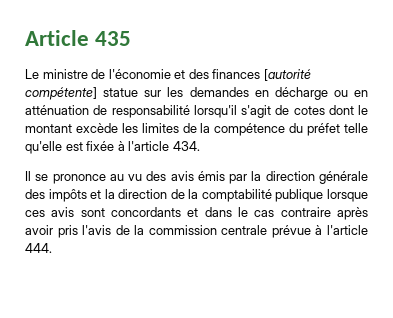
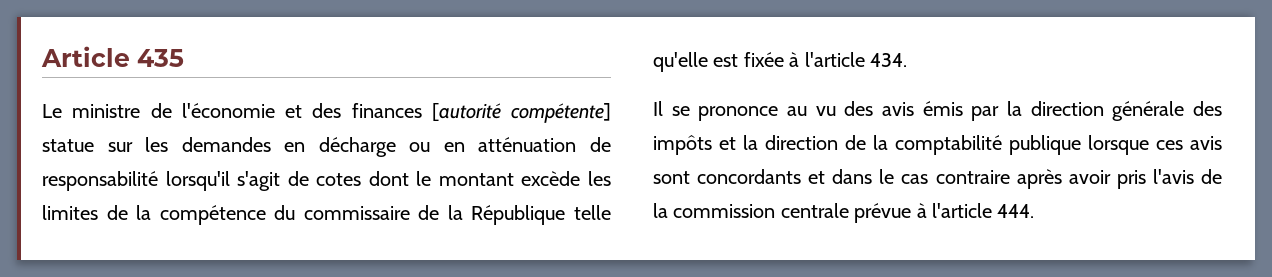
[307,123,341,136] préfet -> [303,205,566,225] commissaire de la République

